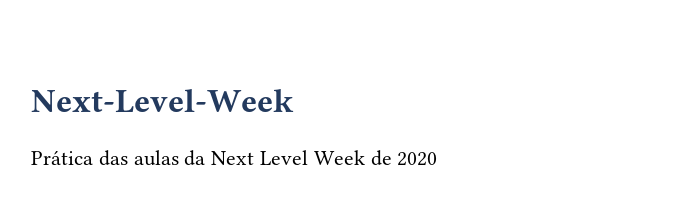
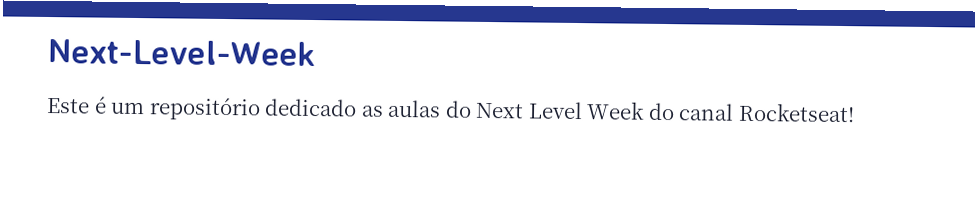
[31,150,438,166] Prática das aulas da Next Level Week de 2020 -> [46,96,855,123] Este é um repositório dedicado as aulas do Next Level Week do canal Rocketseat!

